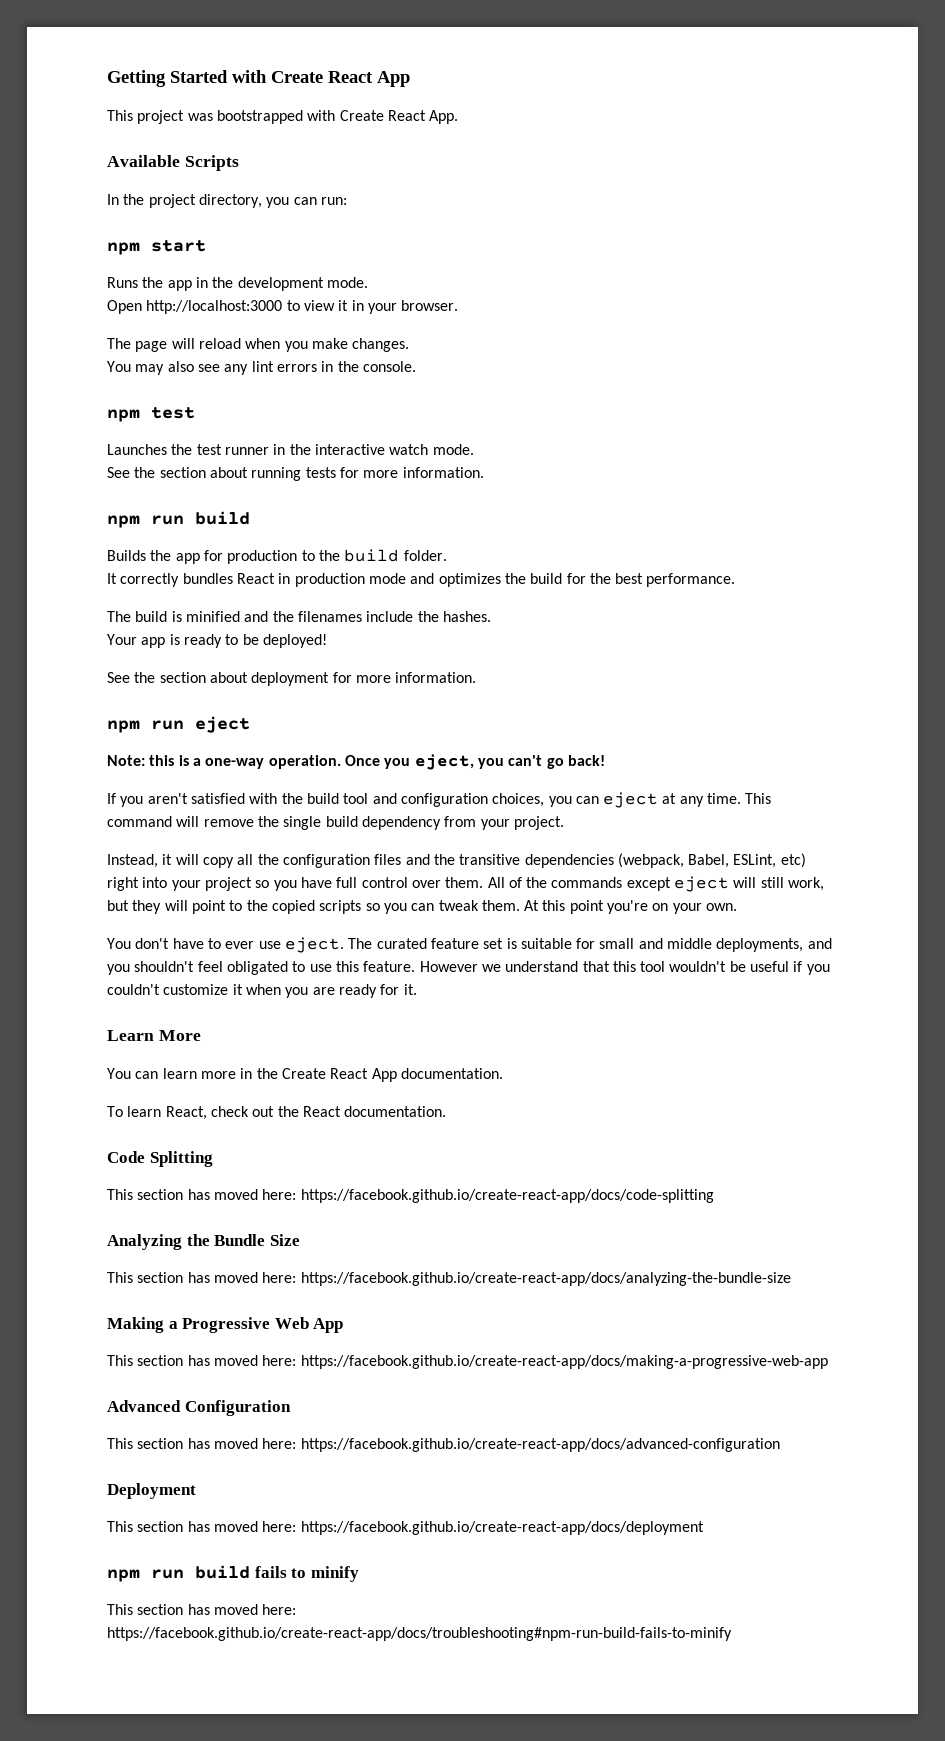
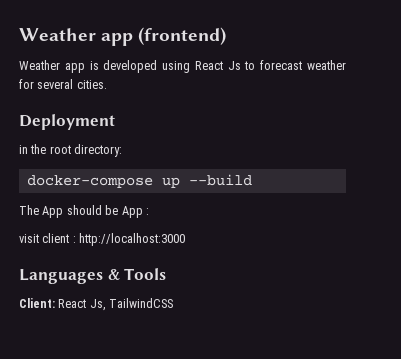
[107,70,410,87] [107,110,459,124] [107,155,239,171] [107,194,347,208] [107,240,206,255] [107,277,368,291] [107,300,459,314] [107,338,410,352] [107,361,416,375] [107,407,195,422] [107,444,474,455] [107,467,484,481] [107,511,250,528] [107,549,447,564] [107,573,736,587] [107,611,491,622] [107,634,327,648] [107,672,477,686] [107,716,250,733] [107,754,605,770] [107,792,772,808] [107,816,564,830] [107,853,806,868] [107,876,825,892] [107,900,738,914] [107,937,832,953] [107,961,830,975] [107,984,417,998] [107,1030,201,1041] [107,1068,503,1082] [107,1106,447,1120] [107,1151,213,1167] [107,1189,714,1203] [107,1234,300,1250] [107,1272,791,1286] [107,1317,344,1333] [107,1355,828,1369] [107,1400,291,1416] [107,1438,780,1452] [107,1483,196,1499] [107,1521,704,1535] [107,1565,359,1582] [107,1604,297,1615] [107,1627,732,1641] Getting Started with Create React App // This project was bootstrapped with Create React App. // Available Scripts // In the project directory, you can run: // npm start // Runs the app in the development mode. // Open http://localhost:3000 to view it in your browser. // The page will reload when you make changes. // You may also see any lint errors in the console. // npm test // Launches the test runner in the interactive watch mode. // See the section about running tests for more information. // npm run build // Builds the app for production to the build folder. // It correctly bundles React in production mode and optimizes the build for the best performance. // The build is minified and the filenames include the hashes. // Your app is ready to be deployed! // See the section about deployment for more information. // npm run eject // Note: this is a one-way operation. Once you eject, you can't go back! // If you aren't satisfied with the build tool and configuration choices, you can eject at any time. This command will remove the single build dependency from your project. // Instead, it will copy all the configuration files and the transitive dependencies (webpack, Babel, ESLint, etc) right into your project so you have full control over them. All of the commands except eject will still work, but they will point to the copied scripts so you can tweak them. At this point you're on your own. // You don't have to ever use eject. The curated feature set is suitable for small and middle deployments, and you shouldn't feel obligated to use this feature. However we understand that this tool wouldn't be useful if you couldn't customize it when you are ready for it. // Learn More // You can learn more in the Create React App documentation. // To learn React, check out the React documentation. // Code Splitting // This section has moved here: https://facebook.github.io/create-react-app/docs/code-splitting // Analyzing the Bundle Size // This section has moved here: https://facebook.github.io/create-react-app/docs/analyzing-the-bundle-size // Making a Progressive Web App // This section has moved here: https://facebook.github.io/create-react-app/docs/making-a-progressive-web-app // Advanced Configuration // This section has moved here: https://facebook.github.io/create-react-app/docs/advanced-configuration // Deployment // This section has moved here: https://facebook.github.io/create-react-app/docs/deployment // npm run build fails to minify // This section has moved here: https://facebook.github.io/create-react-app/docs/troubleshooting#npm-run-build-fails-to-minify -> [19,27,227,46] [19,60,346,73] [19,79,107,89] [19,114,115,130] [19,144,123,157] [26,174,252,188] [19,205,149,218] [19,233,186,246] [19,268,167,284] [19,298,174,311] Weather app (frontend) // Weather app is developed using React Js to forecast weather for several cities. // Deployment // in the root directory: // docker-compose up --build // The App should be App : // visit client : http://localhost:3000 // Languages & Tools // Client: React Js, TailwindCSS

